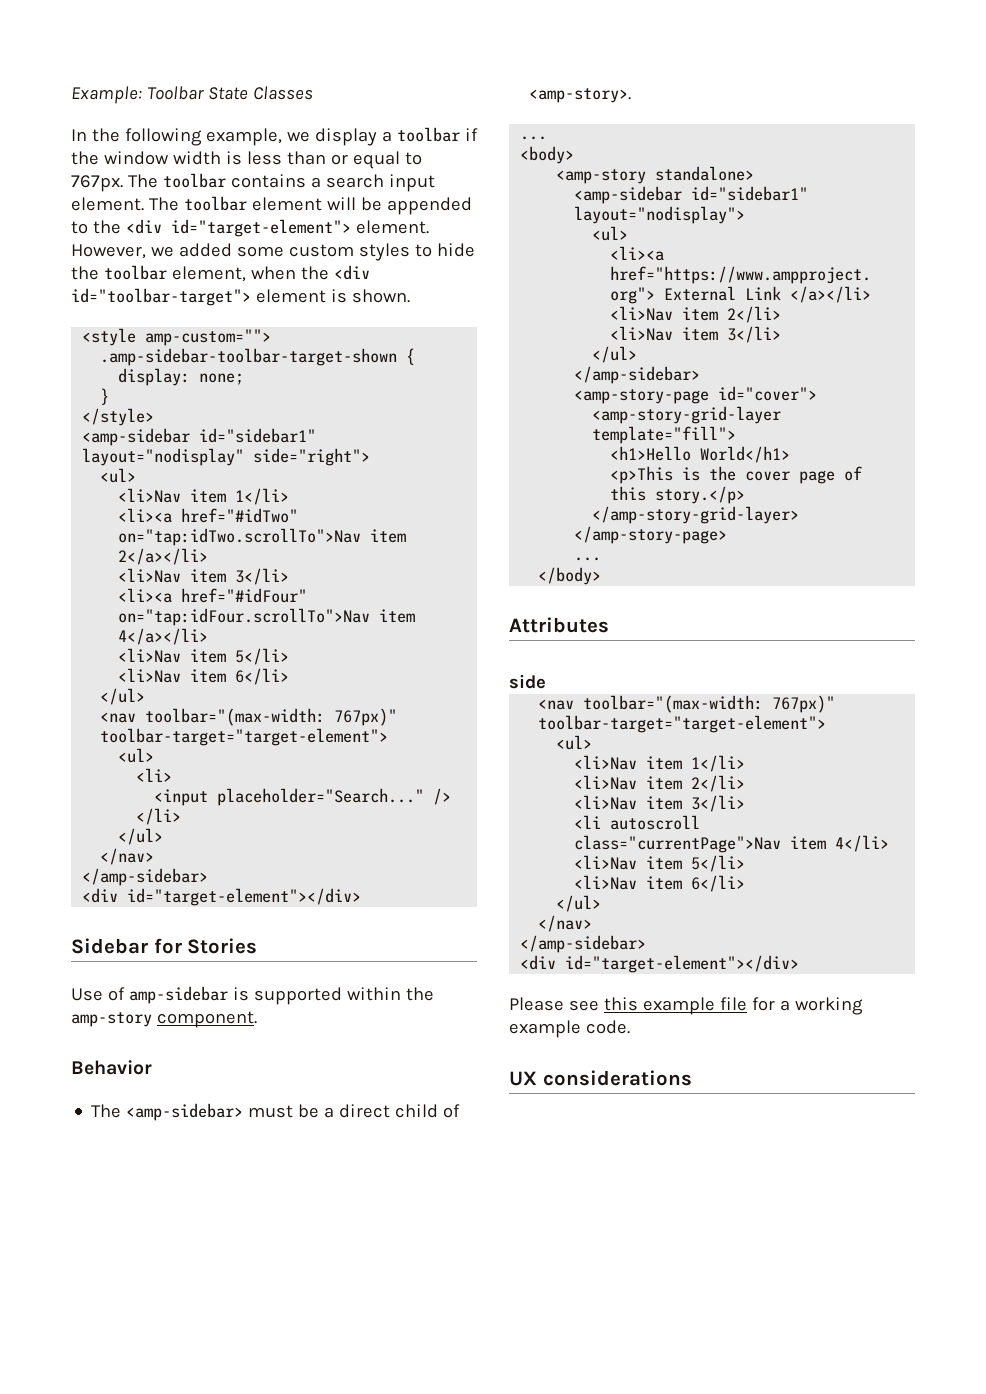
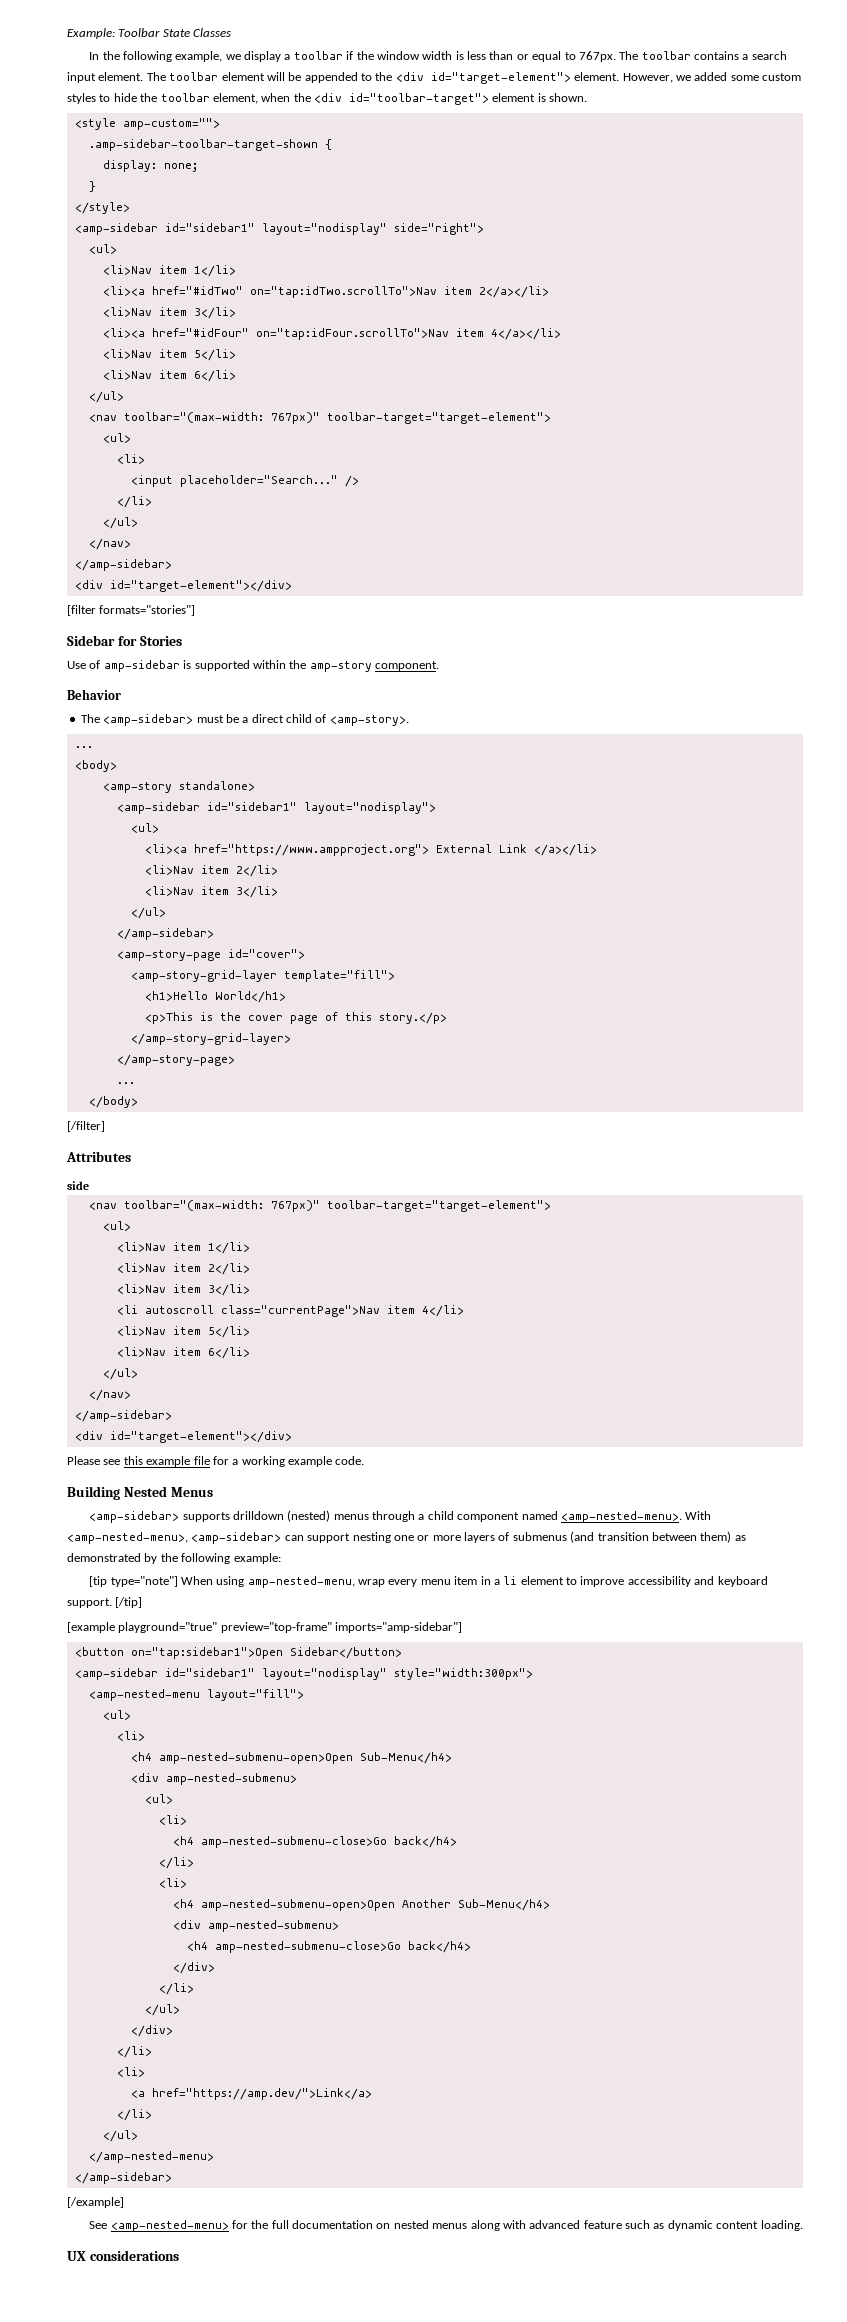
(362, 897) none -> [67,605,196,616] // [filter formats="stories"]
(602, 576) none -> [67,1121,105,1132] // [/filter]
(630, 1027) none -> [67,1486,213,1500] [89,1510,712,1523] [67,1531,746,1544] [67,1553,281,1564] [89,1576,768,1588] [67,1597,143,1608] [67,1622,463,1633] [74,1647,402,1659] [74,1668,533,1680] [88,1689,304,1701] [102,1710,131,1720] [116,1731,145,1741] [130,1752,452,1764] [130,1773,297,1785] [144,1794,173,1804] [158,1815,187,1825] [172,1836,457,1848] [158,1857,194,1869] [158,1878,187,1888] [172,1899,550,1911] [172,1920,339,1932] [186,1941,471,1953] [172,1962,215,1974] [158,1983,194,1995] [144,2004,180,2016] [130,2025,173,2037] [116,2046,152,2058] [116,2067,145,2077] [130,2088,372,2100] [116,2109,152,2121] [102,2130,138,2142] [88,2151,214,2163] [74,2172,172,2184] [67,2197,124,2208] [89,2220,803,2232] // Building Nested Menus // <amp-sidebar> supports drilldown (nested) menus through a child component named <amp-nested-menu>. With <amp-nested-menu>, <amp-sidebar> can support nesting one or more layers of submenus (and transition between them) as demonstrated by the following example: // [tip type="note"] When using amp-nested-menu, wrap every menu item in a li element to improve accessibility and keyboard support. [/tip] // [example playground="true" preview="top-frame" imports="amp-sidebar"] // <button on="tap:sidebar1">Open Sidebar</button> // <amp-sidebar id="sidebar1" layout="nodisplay" style="width:300px"> // <amp-nested-menu layout="fill"> // <ul> // <li> // <h4 amp-nested-submenu-open>Open Sub-Menu</h4> // <div amp-nested-submenu> // <ul> // <li> // <h4 amp-nested-submenu-close>Go back</h4> // </li> // <li> // <h4 amp-nested-submenu-open>Open Another Sub-Menu</h4> // <div amp-nested-submenu> // <h4 amp-nested-submenu-close>Go back</h4> // </div> // </li> // </ul> // </div> // </li> // <li> // <a href="https://amp.dev/">Link</a> // </li> // </ul> // </amp-nested-menu> // </amp-sidebar> // [/example] // See <amp-nested-menu> for the full documentation on nested menus along with advanced feature such as dynamic content loading.

